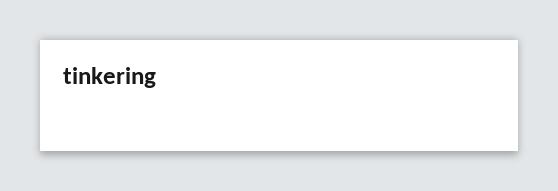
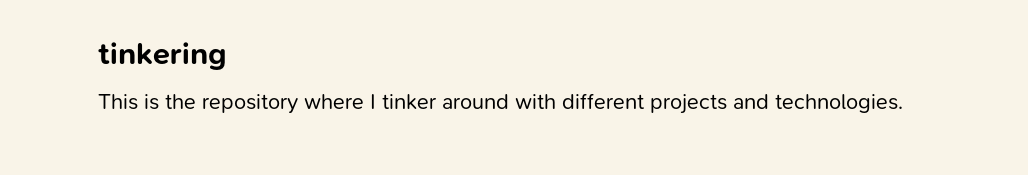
(156, 77) none -> [98,93,903,114] // This is the repository where I tinker around with different projects and technologies.

